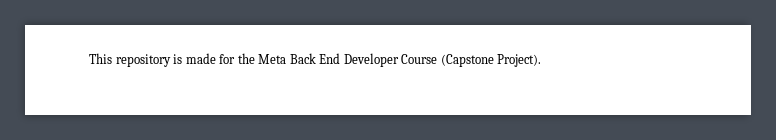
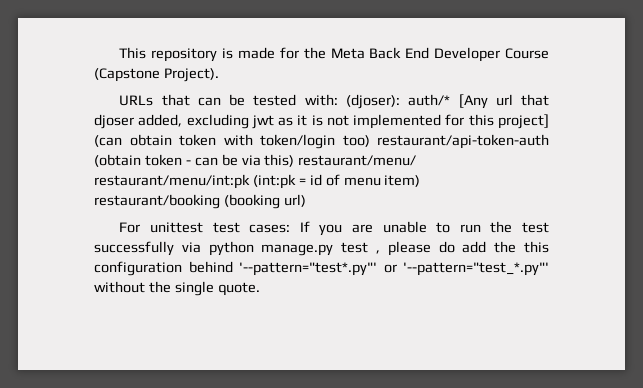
(542, 60) none -> [119,94,549,109] [94,114,549,129] [94,134,549,149] [94,154,417,167] [94,174,421,189] [94,194,306,209] [119,221,550,236] [94,241,550,256] [94,261,549,276] [94,281,260,296] // URLs that can be tested with: (djoser): auth/* [Any url that djoser added, excluding jwt as it is not implemented for this project] (can obtain token with token/login too) restaurant/api-token-auth (obtain token - can be via this) restaurant/menu/ restaurant/menu/int:pk (int:pk = id of menu item) restaurant/booking (booking url) // For unittest test cases: If you are unable to run the test successfully via python manage.py test , please do add the this configuration behind '--pattern="test*.py"' or '--pattern="test_*.py"' without the single quote.

